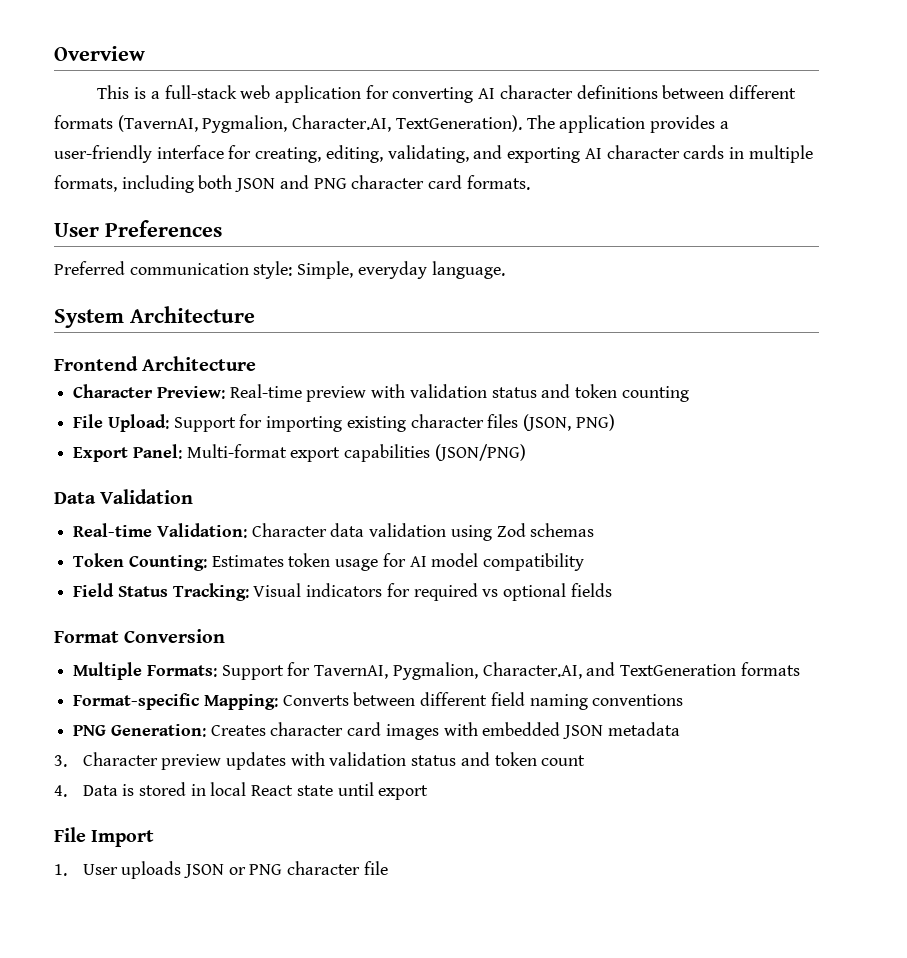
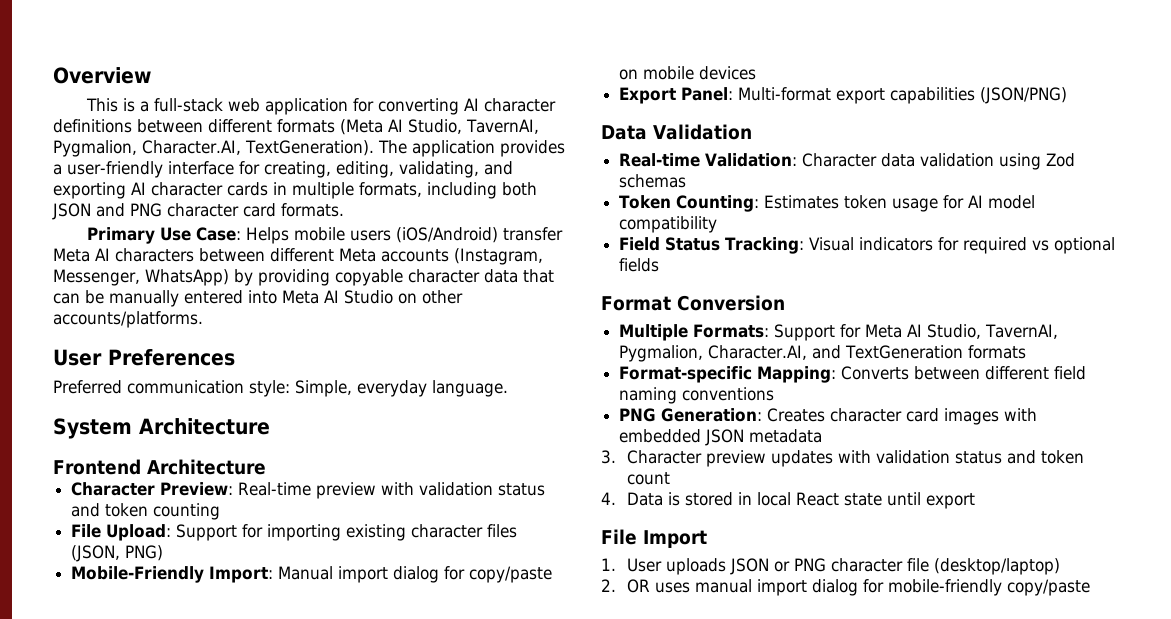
[117,115,198,132] (TavernAI, -> [340,119,539,135] (Meta AI Studio, TavernAI,
(530, 182) none -> [86,227,563,244] [53,248,543,265] [53,269,554,286] [53,290,463,307] [53,311,203,328] // Primary Use Case: Helps mobile users (iOS/Android) transfer Meta AI characters between different Meta accounts (Instagram, Messenger, WhatsApp) by providing copyable character data that can be manually entered into Meta AI Studio on other accounts/platforms.
(615, 422) none -> [71,566,553,583] [619,66,757,80] // Mobile-Friendly Import: Manual import dialog for copy/paste on mobile devices
(311, 669) none -> [865,324,982,339] Meta AI Studio,
(388, 868) none -> [933,558,1060,575] [601,579,1090,596] (desktop/laptop) // 2. OR uses manual import dialog for mobile-friendly copy/paste

